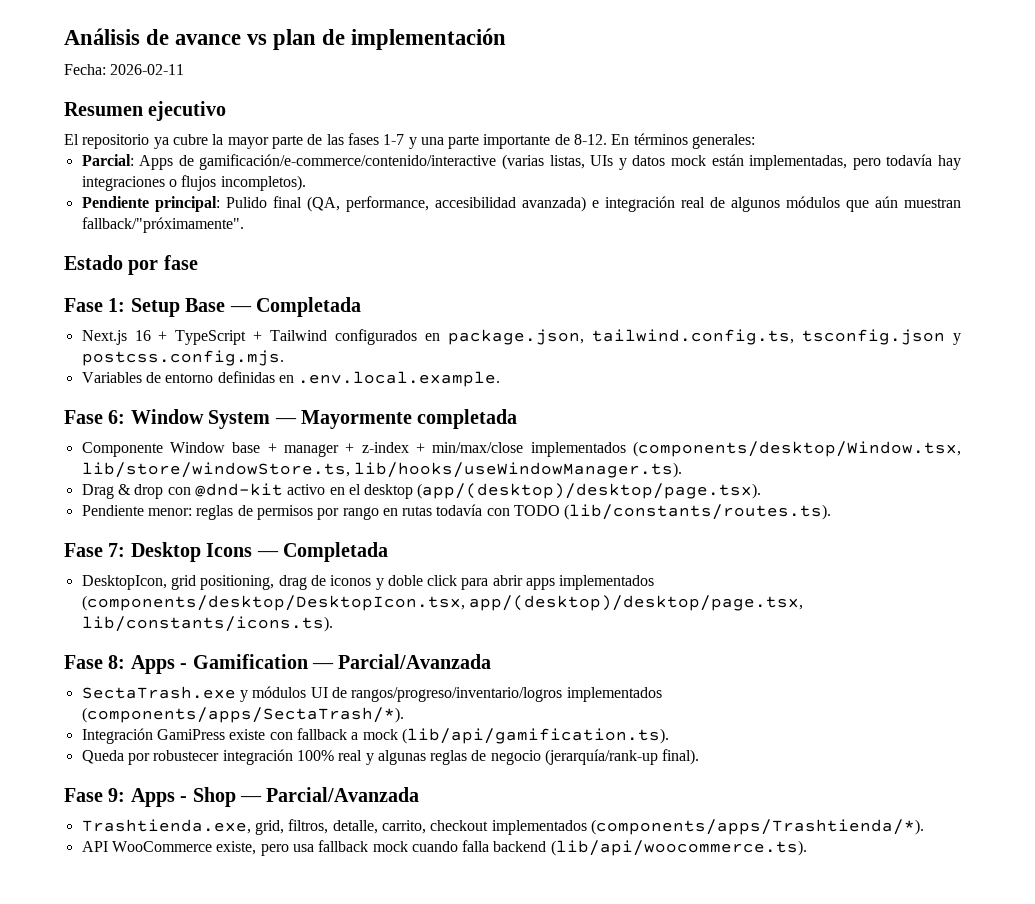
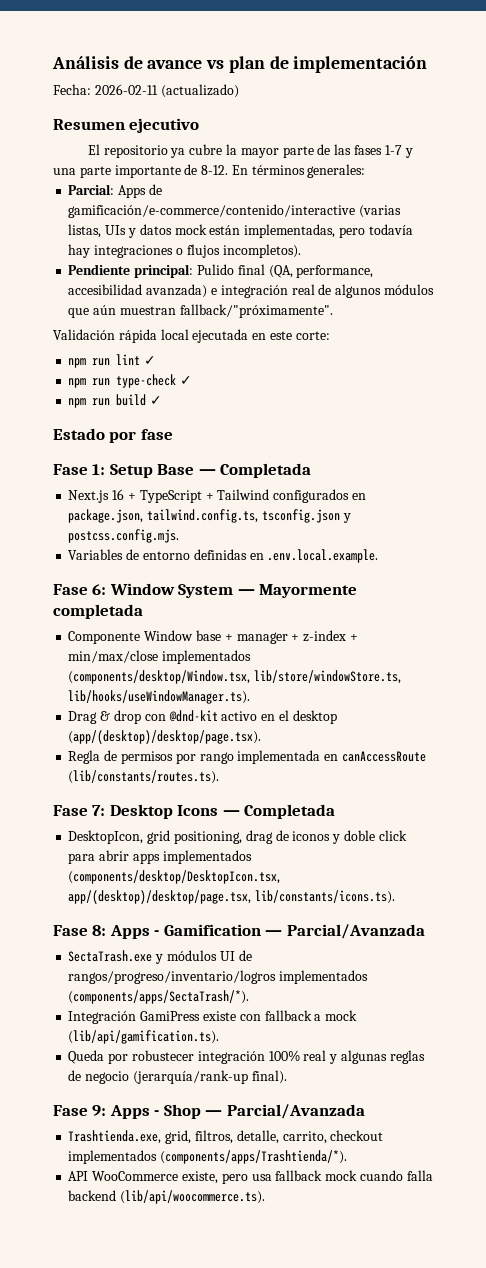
(185, 69) none -> [160,84,239,98] (actualizado)
(244, 225) none -> [53,329,330,343] [68,354,157,368] [68,374,193,388] [68,394,163,408] // Validación rápida local ejecutada en este corte: // npm run lint ✓ // npm run type-check ✓ // npm run build ✓
[81,505,234,520] Pendiente menor: reglas -> [68,750,101,764] Regla
[382,504,561,516] en rutas todavía con TODO -> [237,750,426,764] implementada en canAccessRoute

